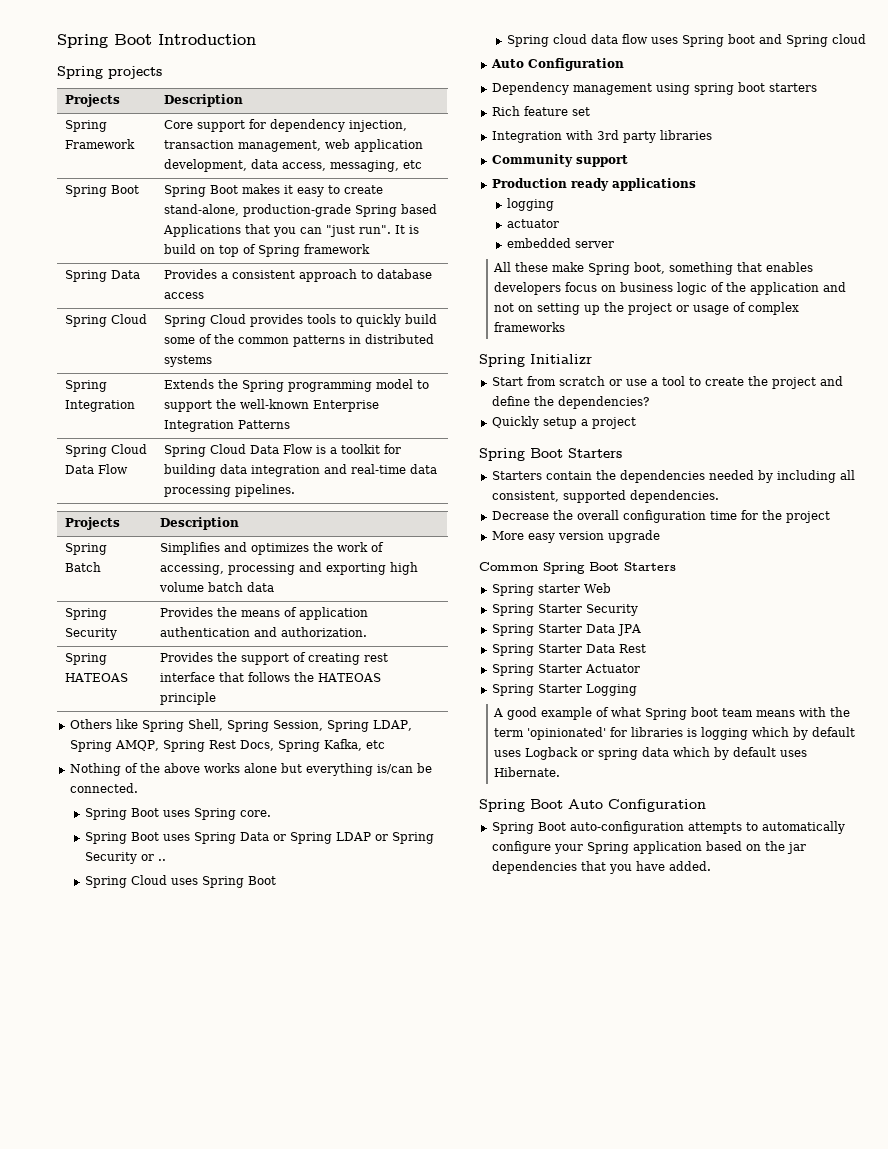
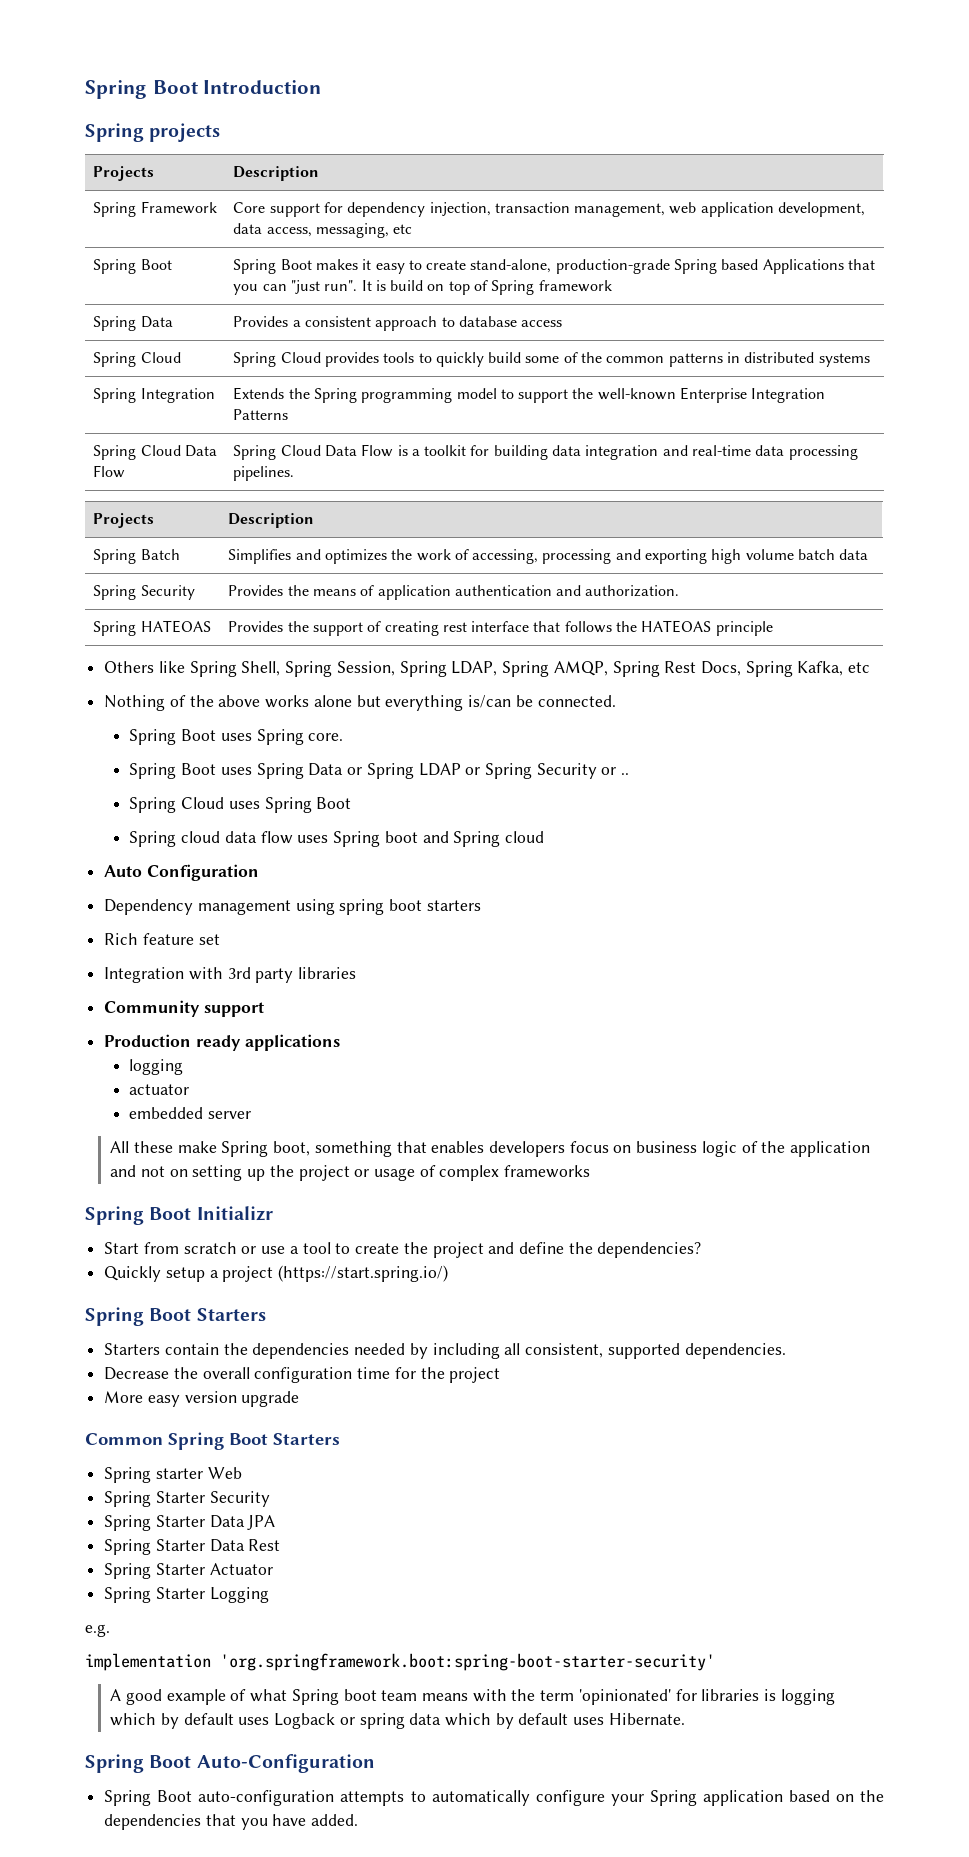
(525, 360) none -> [149,1207,192,1220] Boot
(636, 423) none -> [278,1265,449,1282] (https://start.spring.io/)
(637, 690) none -> [85,1624,110,1637] [85,1653,715,1671] // e.g. // implementation 'org.springframework.boot:spring-boot-starter-security'
[568,799,706,812] Auto Configuration -> [196,1754,375,1773] Auto-Configuration
[786,842,806,854] jar -> (884, 1796) none

